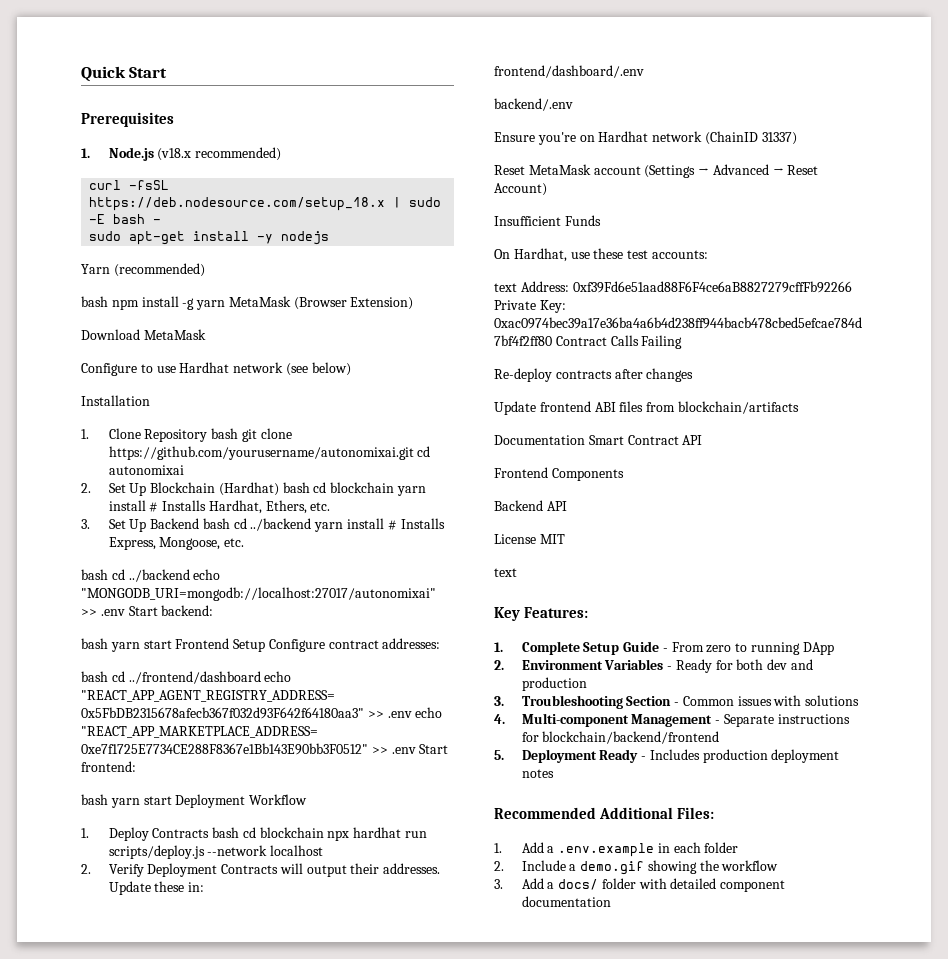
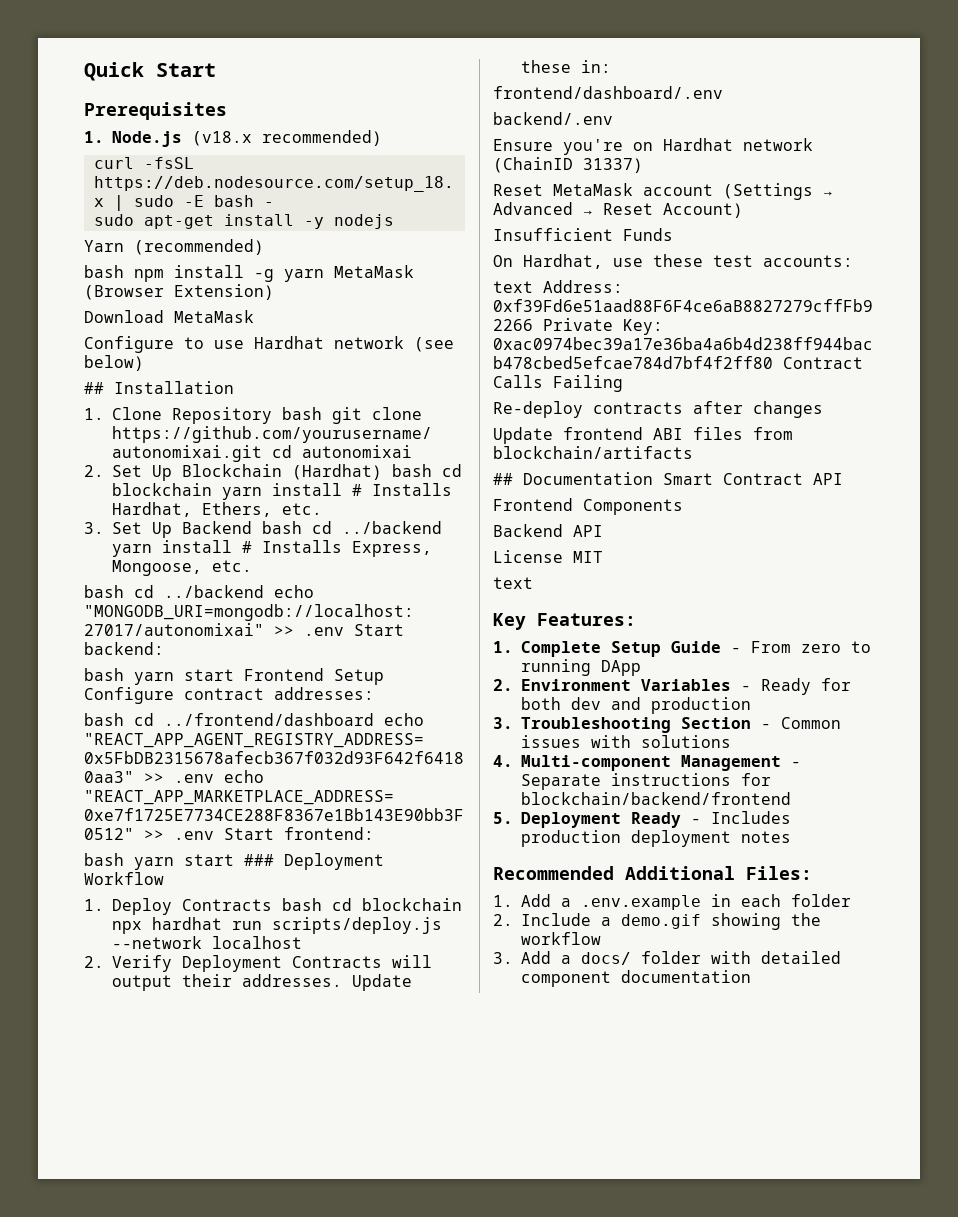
(351, 369) none -> [84,382,104,394] ##
(172, 800) none -> [244,854,274,866] ###
(799, 407) none -> [493,473,513,485] ##

